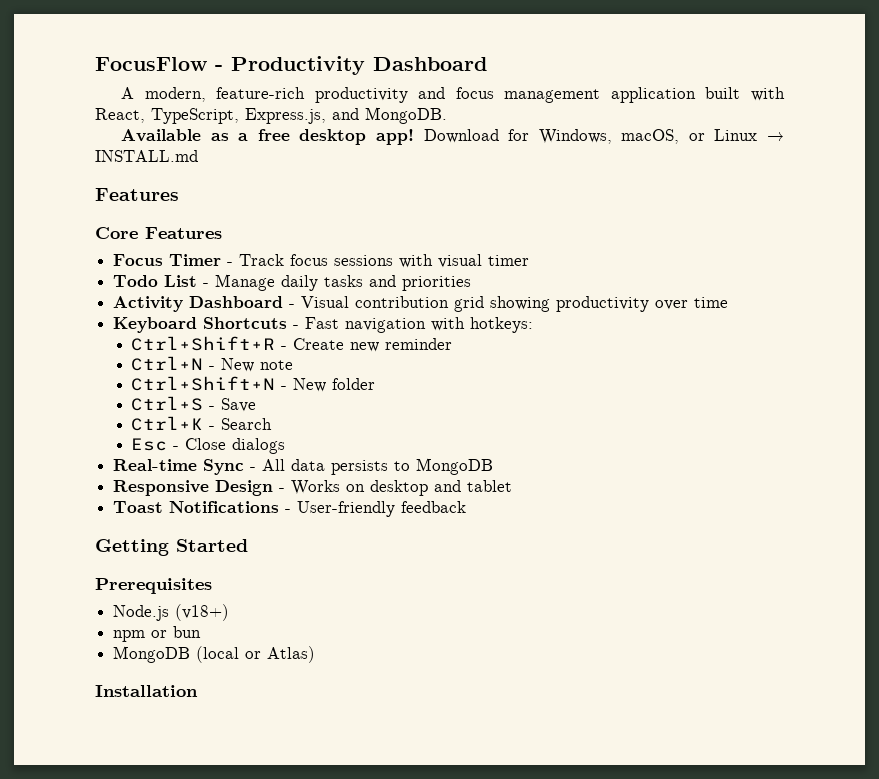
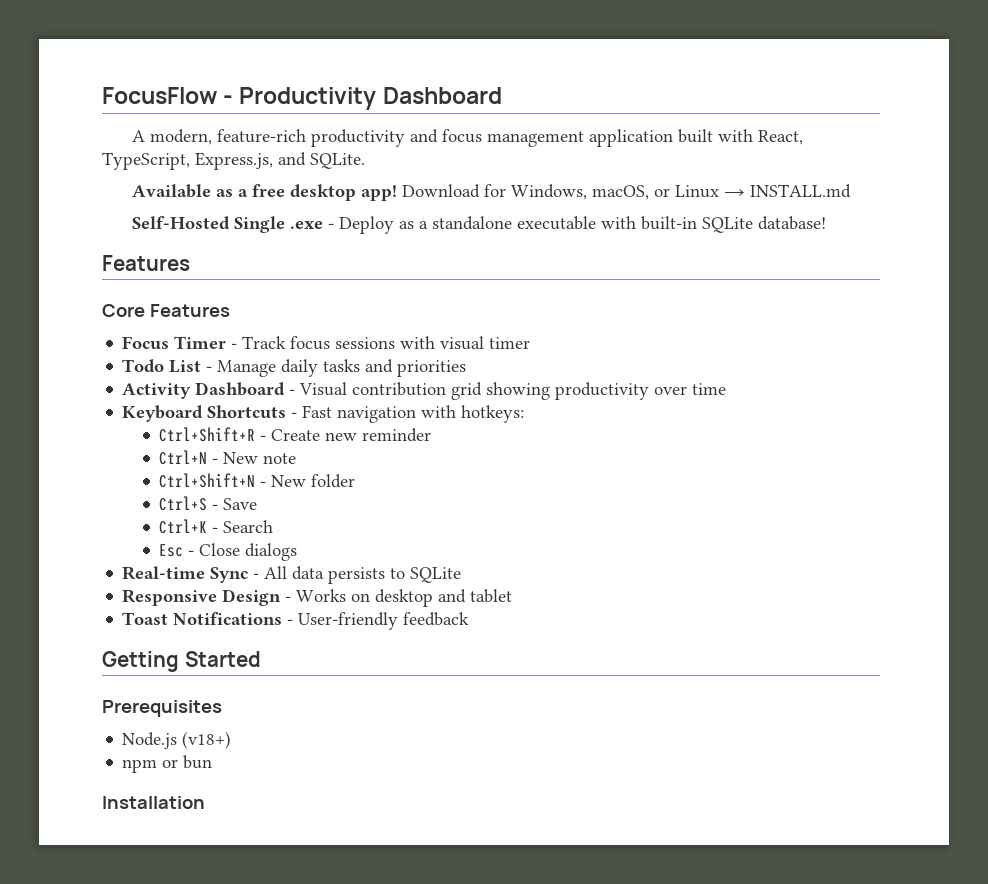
[365,107,447,124] MongoDB. -> [310,153,365,169] SQLite.
(198, 156) none -> [131,216,826,234] // Self-Hosted Single .exe - Deploy as a standalone executable with built-in SQLite database!
[416,458,494,475] MongoDB -> [410,567,462,583] SQLite
[113,646,316,663] // MongoDB (local or Atlas) -> (213, 762) none

